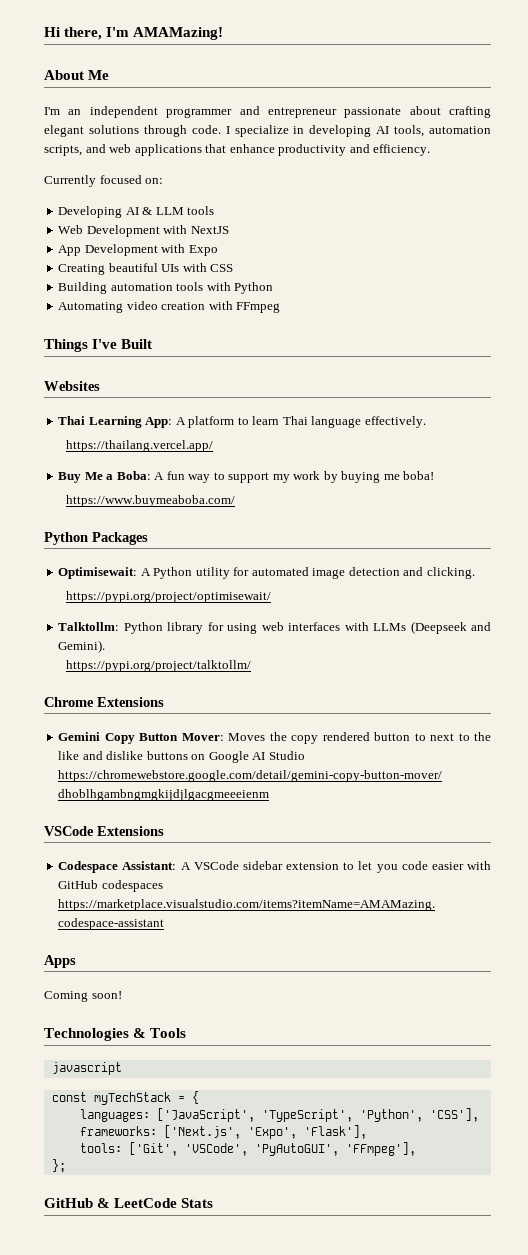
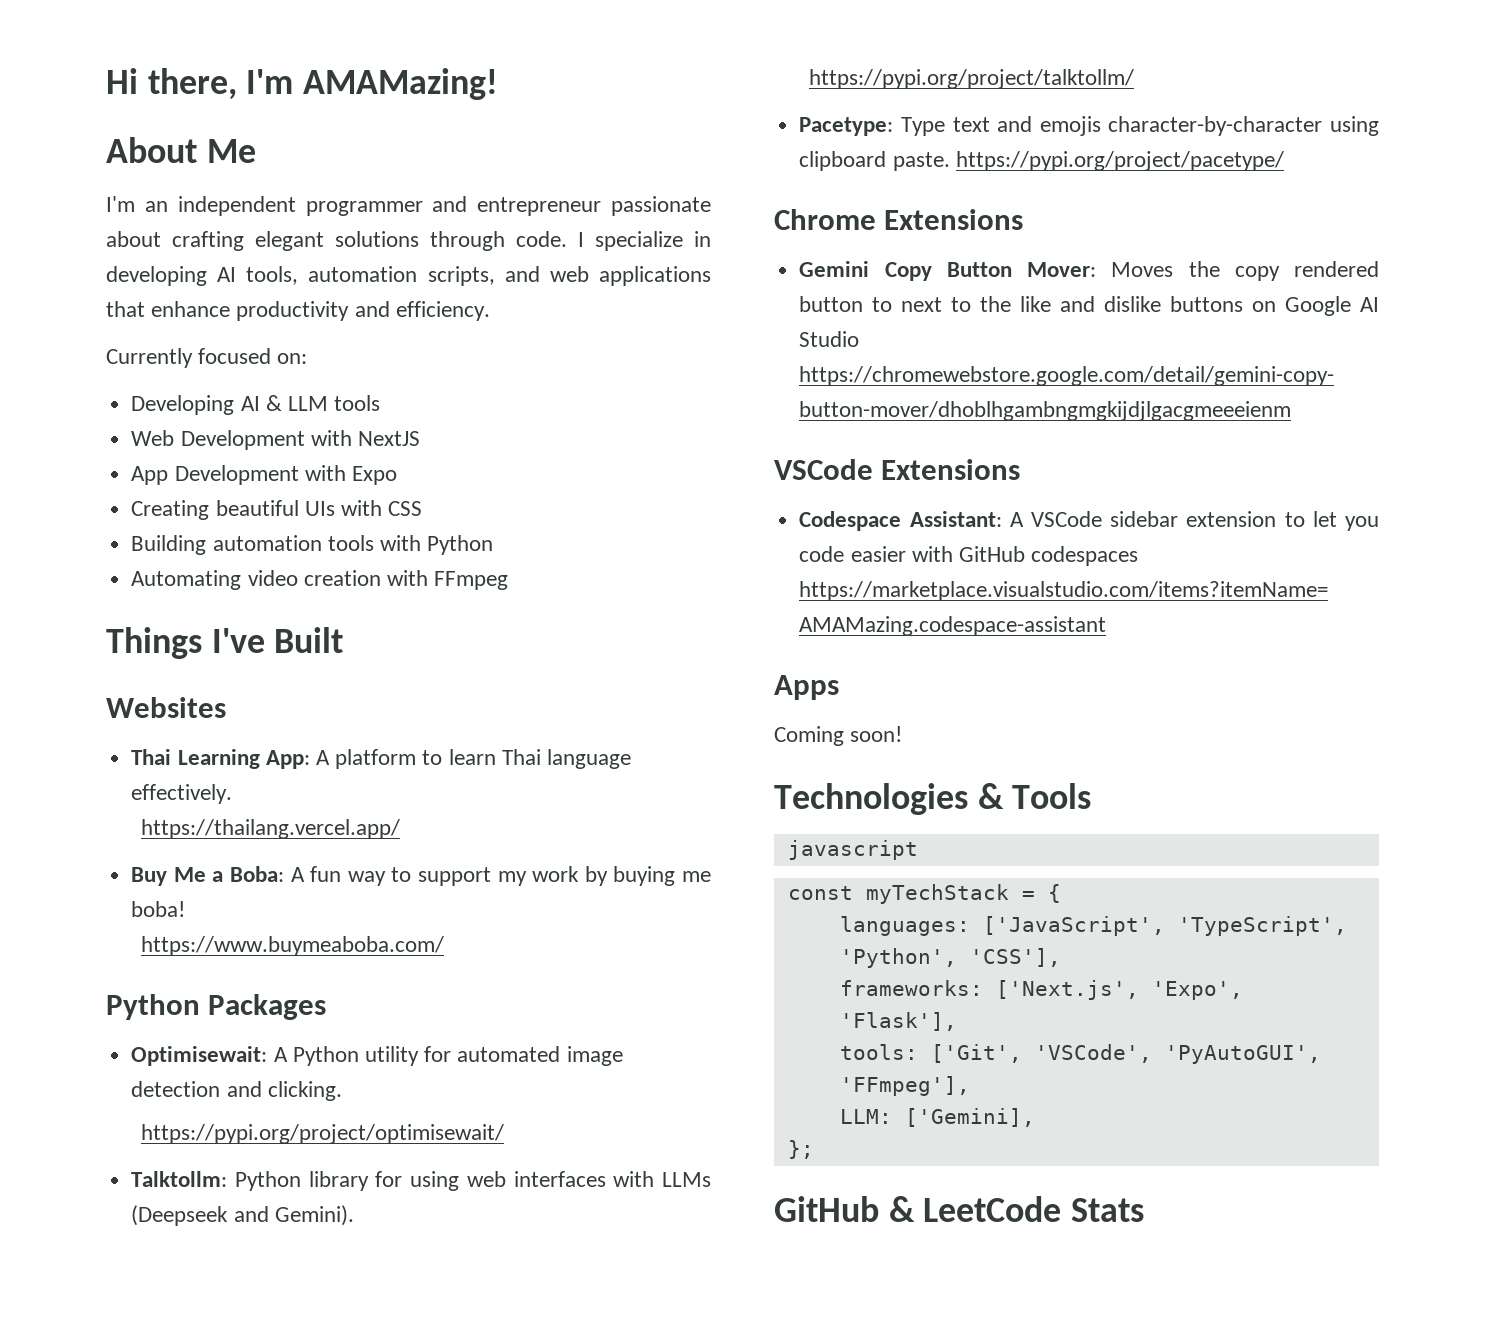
(252, 666) none -> [799,116,1379,136] [799,151,1284,171] // Pacetype: Type text and emojis character-by-character using clipboard paste. https://pypi.org/project/pacetype/
(416, 1149) none -> [839,1108,1035,1127] // LLM: ['Gemini],

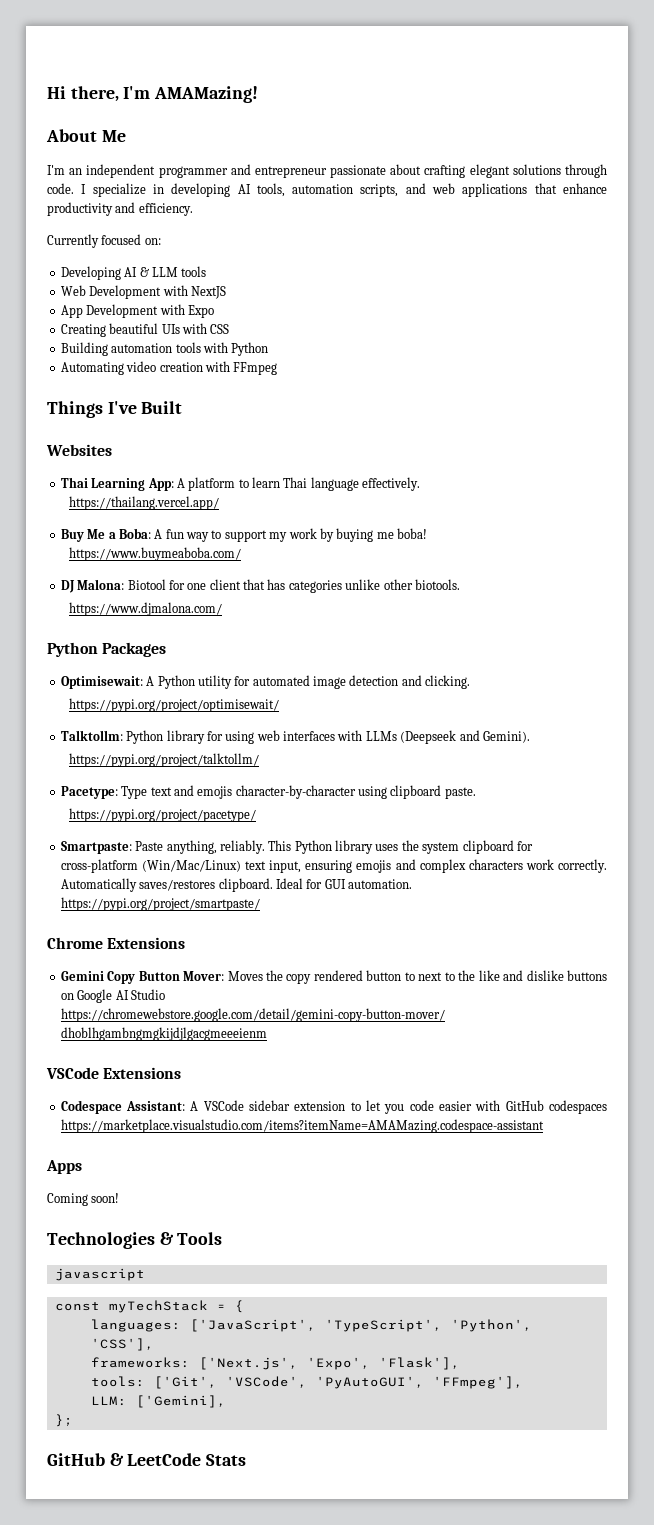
(445, 946) none -> [60,579,460,593] [68,602,222,616] // DJ Malona: Biotool for one client that has categories unlike other biotools. // https://www.djmalona.com/
(950, 161) none -> (476, 793) //
(1284, 161) none -> [60,840,533,854] [60,859,607,873] [60,878,412,892] [60,897,260,911] // Smartpaste: Paste anything, reliably. This Python library uses the system clipboard for cross-platform (Win/Mac/Linux) text input, ensuring emojis and complex characters work correctly. Automatically saves/restores clipboard. Ideal for GUI automation. https://pypi.org/project/smartpaste/

